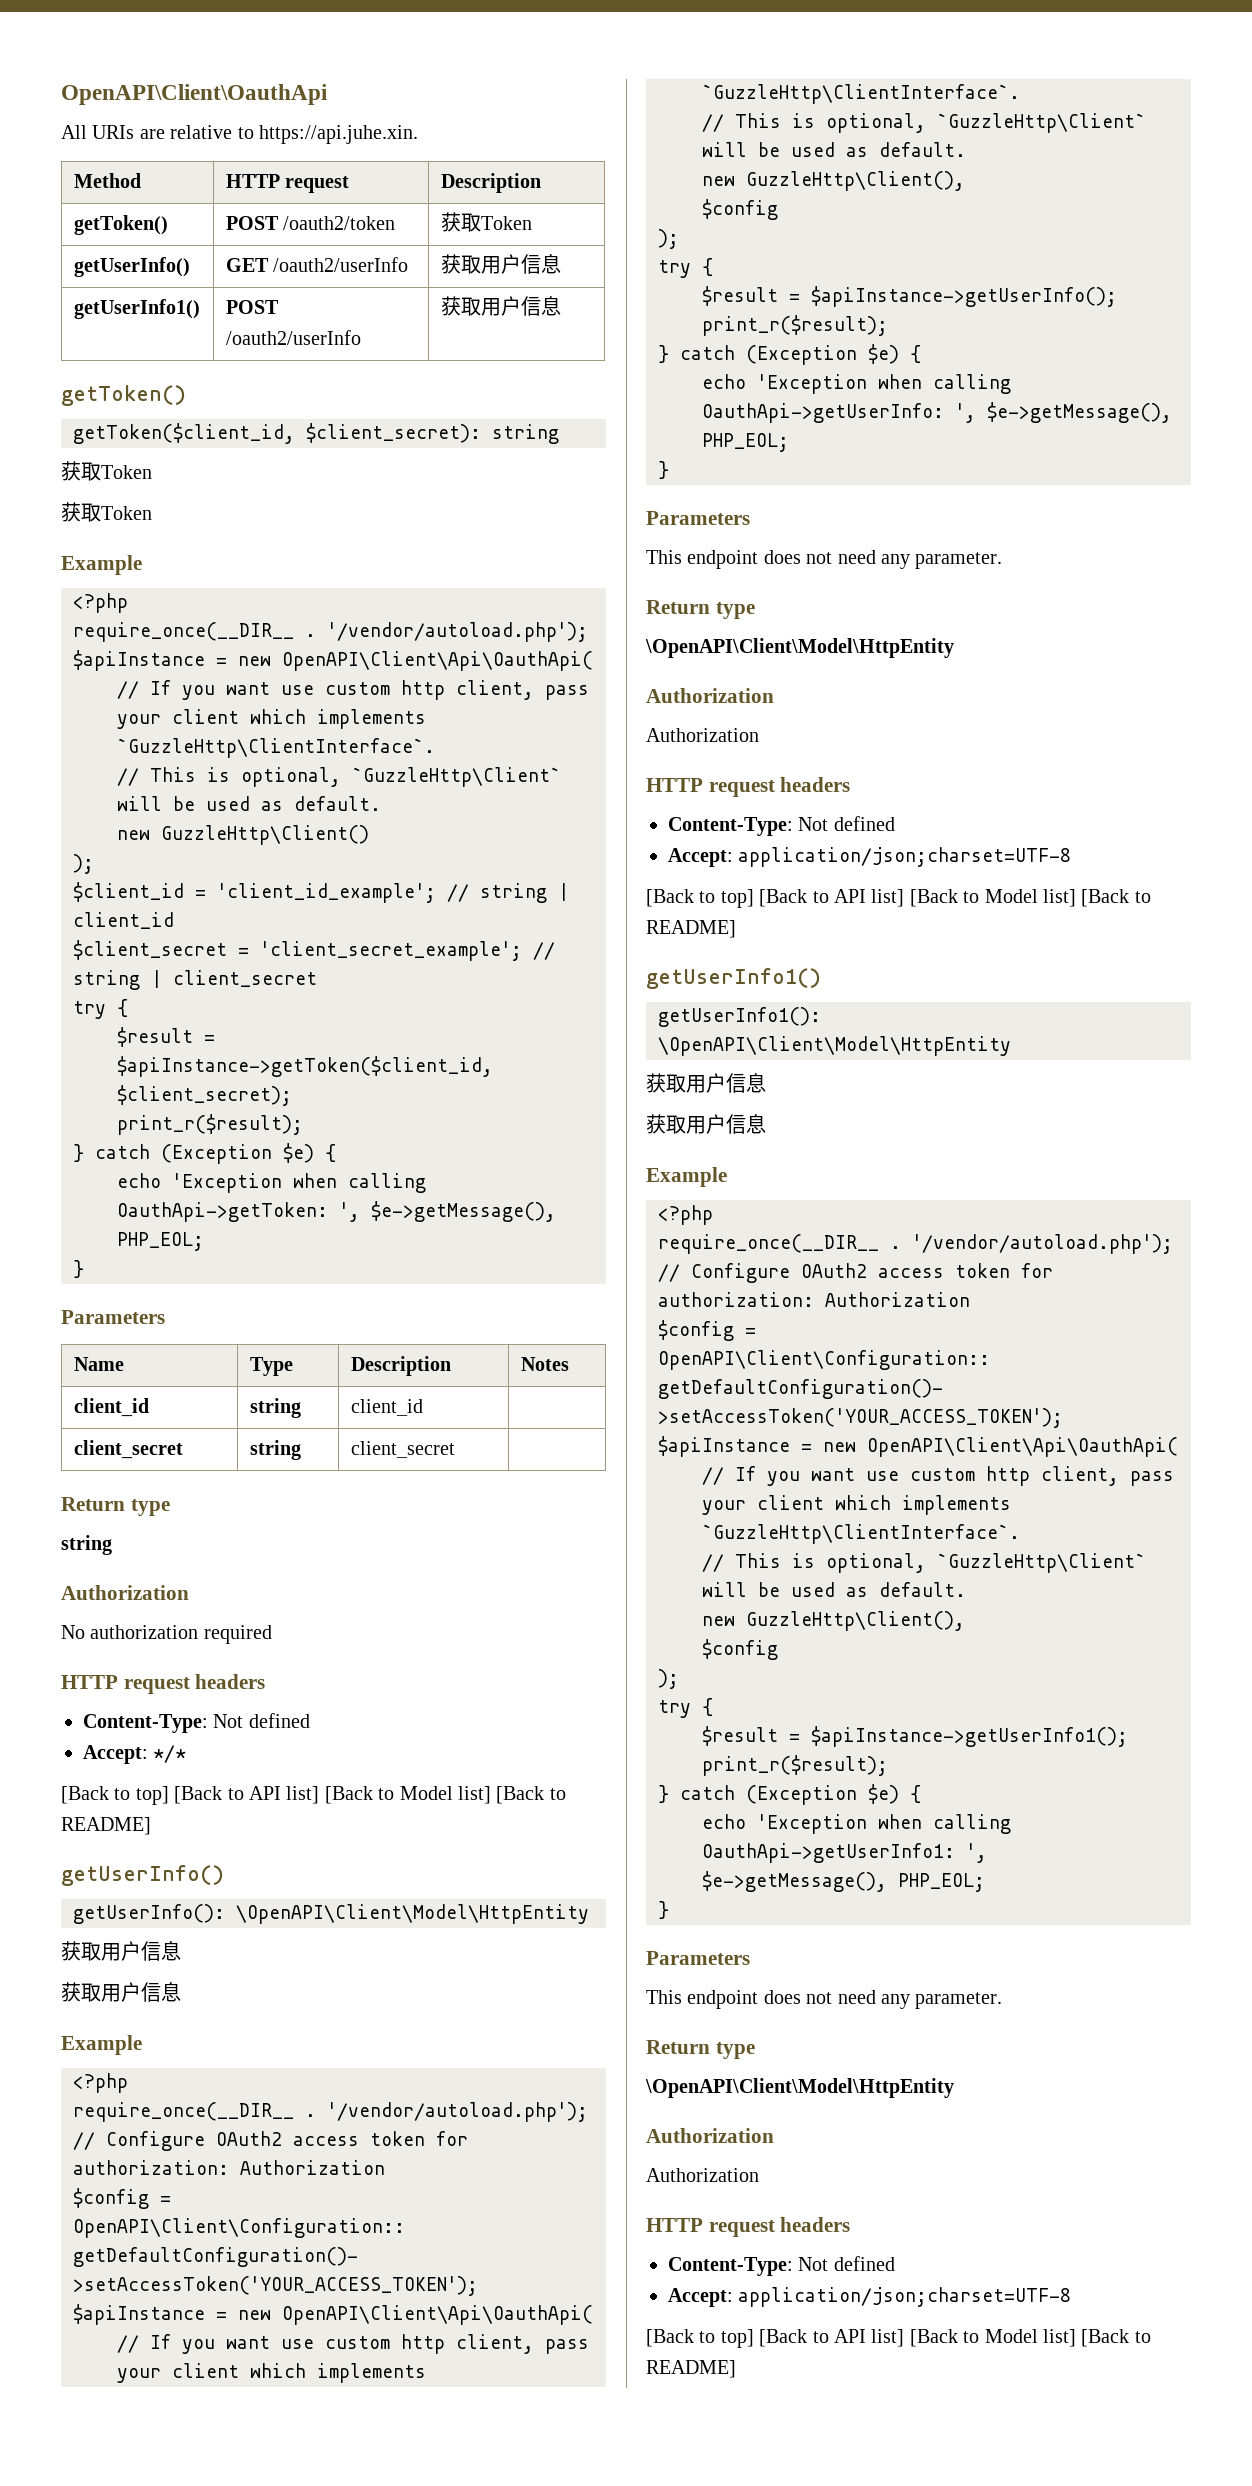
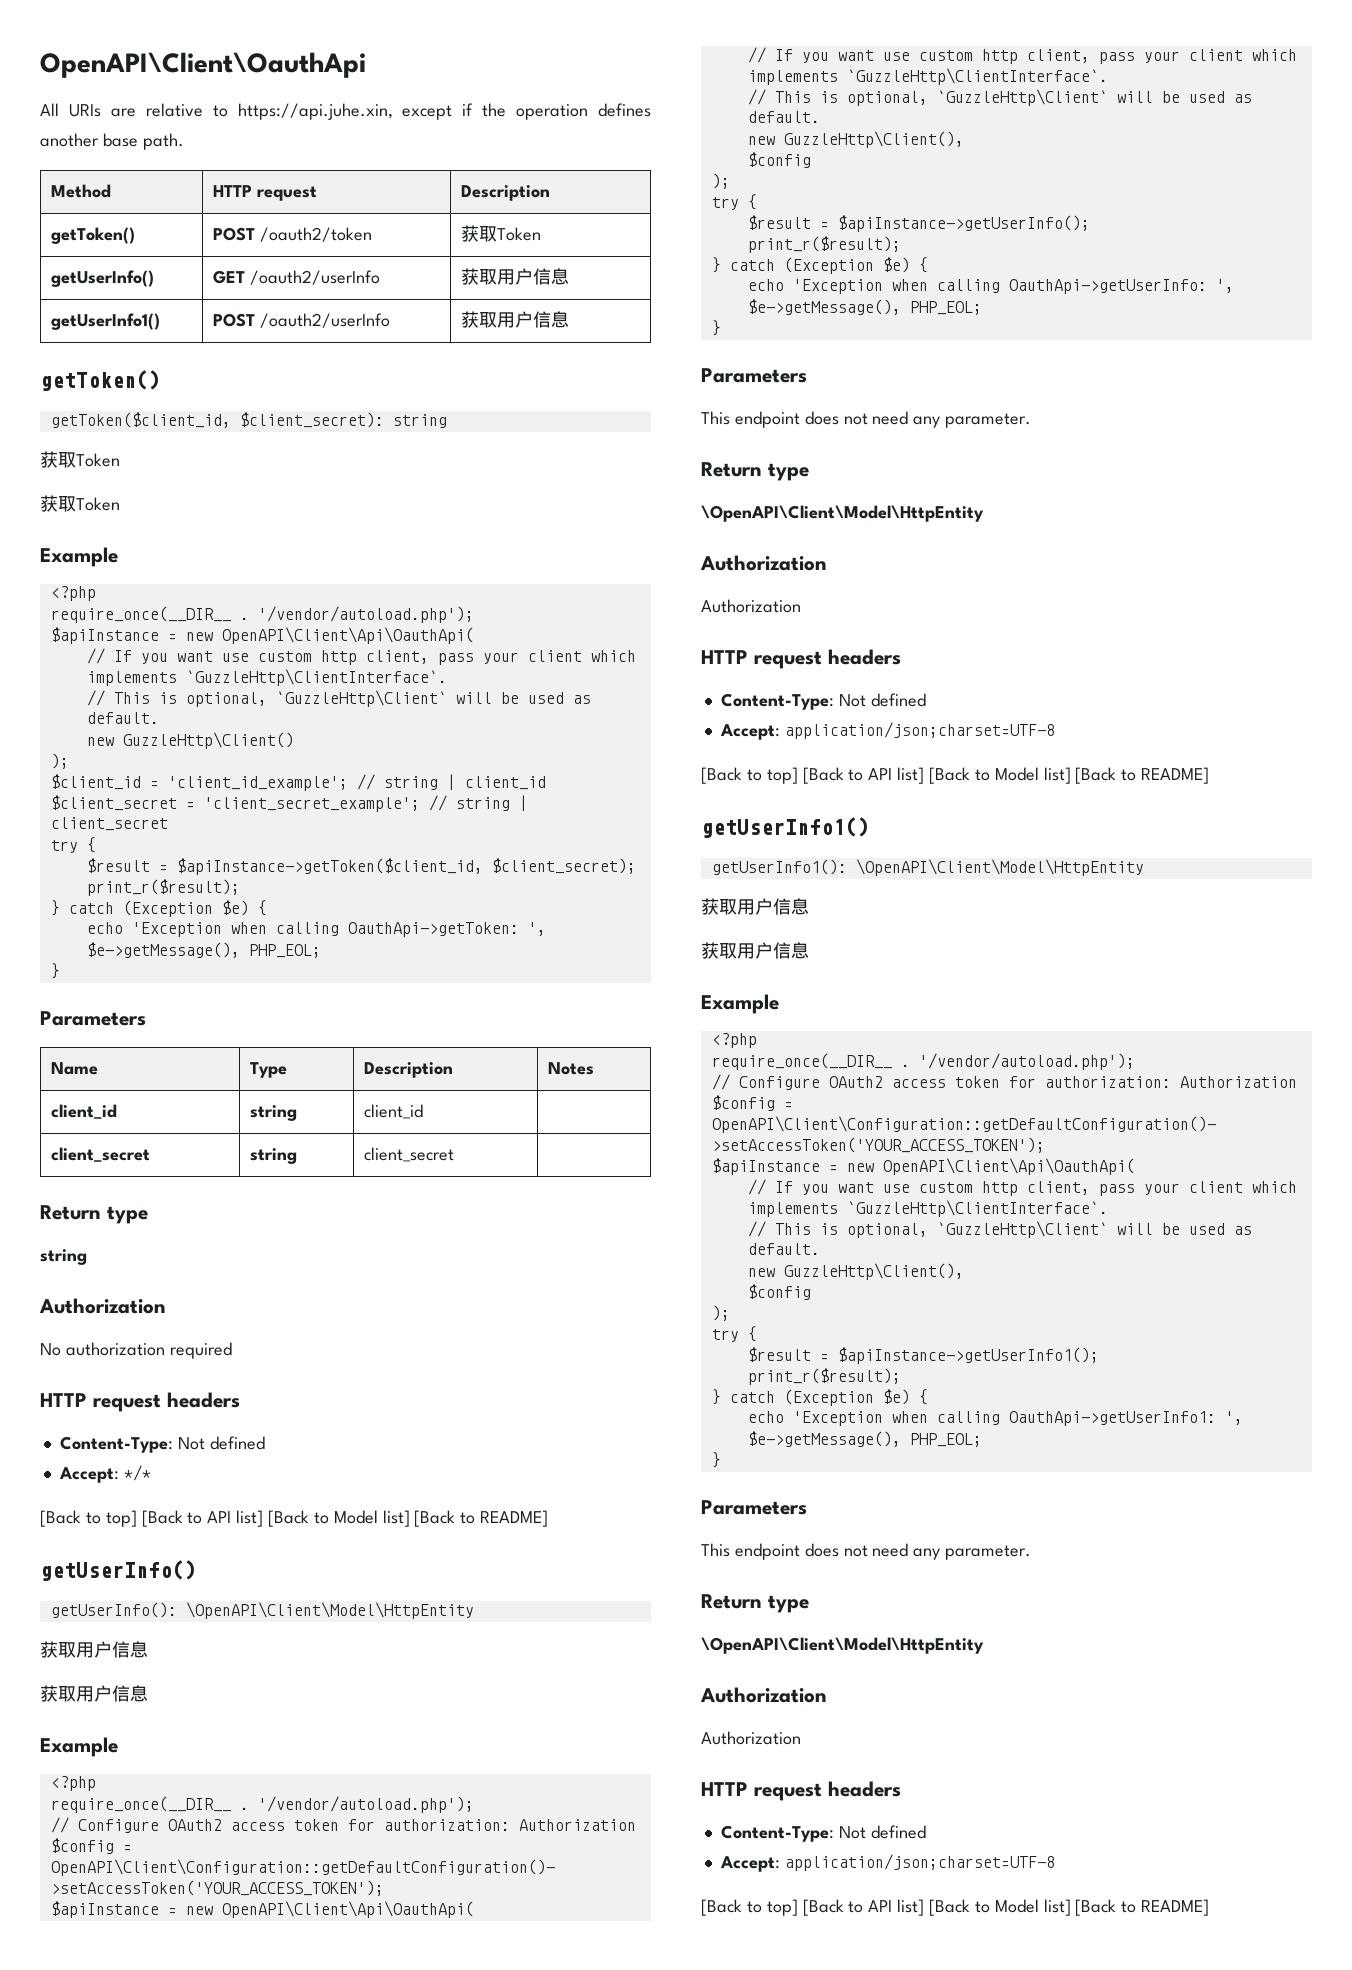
[259,125,418,144] https://api.juhe.xin. -> [237,103,651,120] [40,133,184,150] https://api.juhe.xin, except if the operation defines another base path.

